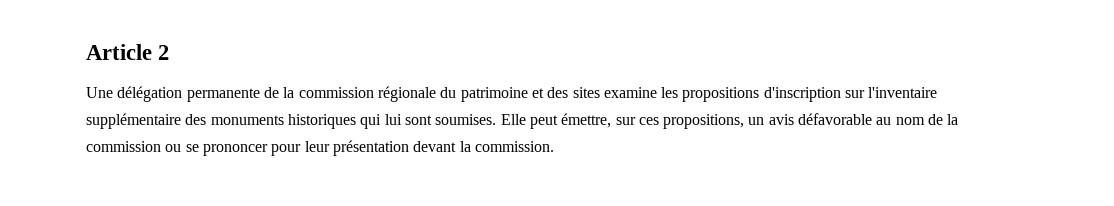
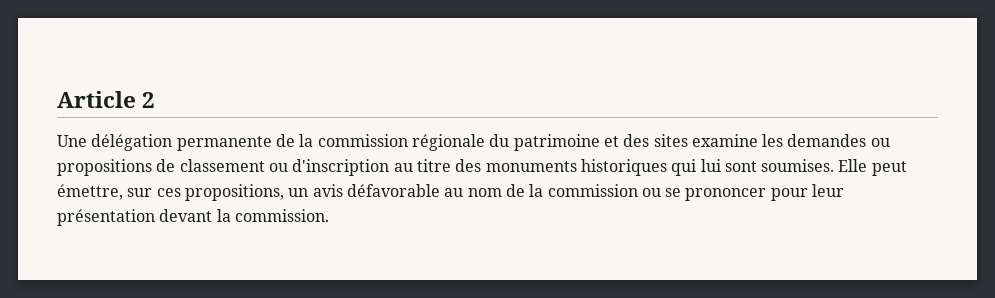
[682,87,938,102] [86,113,181,129] propositions d'inscription sur l'inventaire supplémentaire -> [787,134,890,147] [57,159,451,176] demandes ou propositions de classement ou d'inscription au titre

